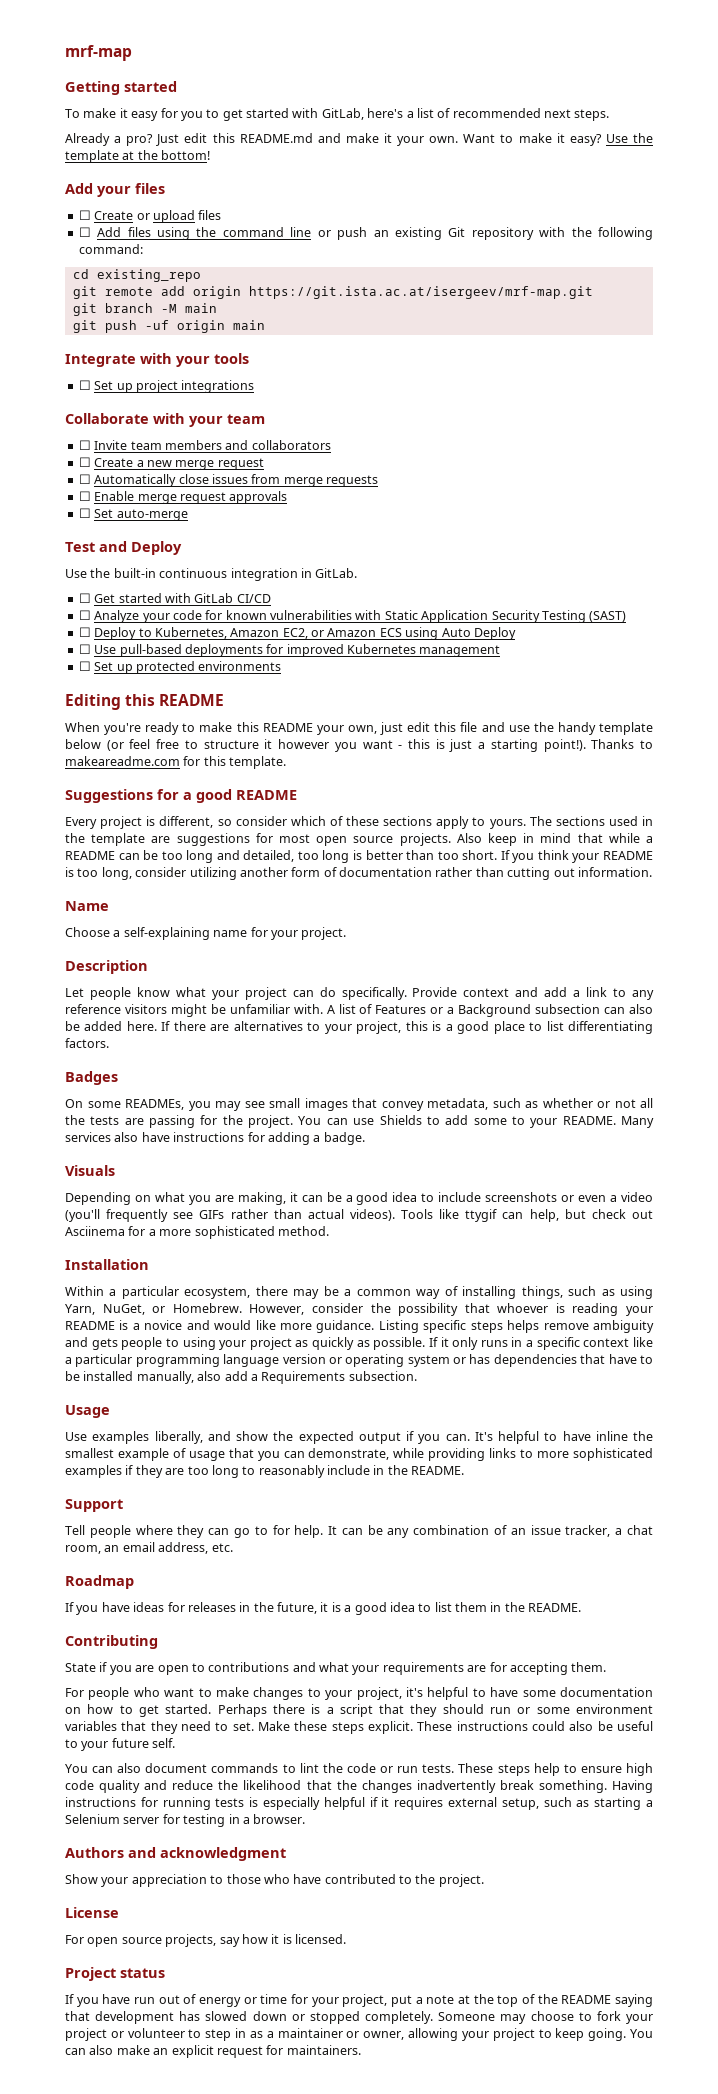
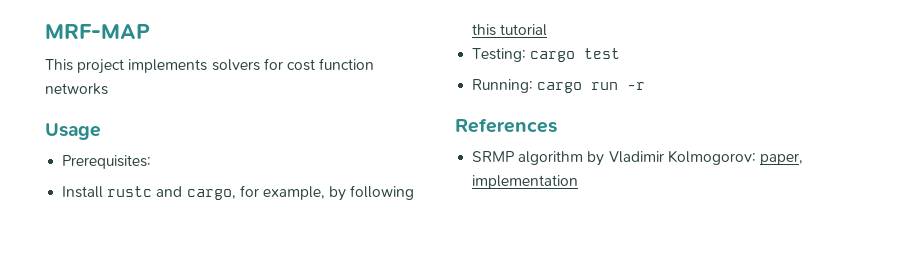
[65,45,132,61] [65,81,177,95] [65,108,610,121] [65,133,653,146] [65,150,211,163] [65,183,165,197] [78,210,222,223] [78,227,654,240] [78,244,143,254] [72,269,201,282] [72,286,593,299] [72,303,217,316] [72,320,265,333] [65,353,249,367] [78,380,255,393] [65,413,265,427] [78,440,331,450] [78,457,264,470] [78,474,378,487] [78,491,288,504] [78,508,188,521] [65,541,182,555] [65,568,358,581] [78,593,271,603] [78,610,627,623] [78,627,516,640] [78,644,501,657] [78,661,282,674] [65,694,225,710] [65,722,654,735] [65,739,653,752] [65,756,287,769] [65,789,297,803] [65,816,653,829] [65,833,653,846] [65,850,653,863] [65,867,652,880] [65,901,109,911] [65,927,347,940] [65,960,148,974] [65,987,654,1000] [65,1004,653,1017] [65,1021,654,1034] [65,1038,109,1048] [65,1071,118,1085] [65,1098,653,1111] [65,1115,655,1128] [65,1132,365,1145] [65,1165,115,1176] [65,1192,654,1205] [65,1209,653,1222] [65,1226,329,1239] [65,1259,149,1270] [65,1286,653,1299] [65,1303,653,1316] [65,1320,655,1333] [65,1337,654,1350] [65,1354,653,1367] [65,1371,417,1384] [65,1405,110,1418] [65,1431,653,1444] [65,1448,653,1461] [65,1465,465,1478] [65,1499,123,1512] [65,1525,653,1538] [65,1542,233,1554] [65,1575,134,1589] [65,1602,582,1615] [65,1635,158,1649] [65,1662,607,1675] [65,1687,653,1700] [65,1704,653,1717] [65,1721,653,1734] [65,1738,176,1751] [65,1763,653,1776] [65,1780,653,1793] [65,1797,653,1810] [65,1814,306,1827] [65,1847,286,1861] [65,1874,484,1887] [65,1907,119,1918] [65,1934,346,1947] [65,1967,165,1981] [65,1994,654,2007] [65,2011,653,2024] [65,2028,653,2041] [65,2045,361,2058] mrf-map // Getting started // To make it easy for you to get started with GitLab, here's a list of recommended next steps. // Already a pro? Just edit this README.md and make it your own. Want to make it easy? Use the template at the bottom! // Add your files // ☐ Create or upload files // ☐ Add files using the command line or push an existing Git repository with the following command: // cd existing_repo // git remote add origin https://git.ista.ac.at/isergeev/mrf-map.git // git branch -M main // git push -uf origin main // Integrate with your tools // ☐ Set up project integrations // Collaborate with your team // ☐ Invite team members and collaborators // ☐ Create a new merge request // ☐ Automatically close issues from merge requests // ☐ Enable merge request approvals // ☐ Set auto-merge // Test and Deploy // Use the built-in continuous integration in GitLab. // ☐ Get started with GitLab CI/CD // ☐ Analyze your code for known vulnerabilities with Static Application Security Testing (SAST) // ☐ Deploy to Kubernetes, Amazon EC2, or Amazon ECS using Auto Deploy // ☐ Use pull-based deployments for improved Kubernetes management // ☐ Set up protected environments // Editing this README // When you're ready to make this README your own, just edit this file and use the handy template below (or feel free to structure it however you want - this is just a starting point!). Thanks to makeareadme.com for this template. // Suggestions for a good README // Every project is different, so consider which of these sections apply to yours. The sections used in the template are suggestions for most open source projects. Also keep in mind that while a README can be too long and detailed, too long is better than too short. If you think your README is too long, consider utilizing another form of documentation rather than cutting out information. // Name // Choose a self-explaining name for your project. // Description // Let people know what your project can do specifically. Provide context and add a link to any reference visitors might be unfamiliar with. A list of Features or a Background subsection can also be added here. If there are alternatives to your project, this is a good place to list differentiating factors. // Badges // On some READMEs, you may see small images that convey metadata, such as whether or not all the tests are passing for the project. You can use Shields to add some to your README. Many services also have instructions for adding a badge. // Visuals // Depending on what you are making, it can be a good idea to include screenshots or even a video (you'll frequently see GIFs rather than actual videos). Tools like ttygif can help, but check out Asciinema for a more sophisticated method. // Installation // Within a particular ecosystem, there may be a common way of installing things, such as using Yarn, NuGet, or Homebrew. However, consider the possibility that whoever is reading your README is a novice and would like more guidance. Listing specific steps helps remove ambiguity and gets people to using your project as quickly as possible. If it only runs in a specific context like a particular programming language version or operating system or has dependencies that have to be installed manually, also add a Requirements subsection. // Usage // Use examples liberally, and show the expected output if you can. It's helpful to have inline the smallest example of usage that you can demonstrate, while providing links to more sophisticated examples if they are too long to reasonably include in the README. // Support // Tell people where they can go to for help. It can be any combination of an issue tracker, a chat room, an email address, etc. // Roadmap // If you have ideas for releases in the future, it is a good idea to list them in the README. // Contributing // State if you are open to contributions and what your requirements are for accepting them. // For people who want to make changes to your project, it's helpful to have some documentation on how to get started. Perhaps there is a script that they should run or some environment variables that they need to set. Make these steps explicit. These instructions could also be useful to your future self. // You can also document commands to lint the code or run tests. These steps help to ensure high code quality and reduce the likelihood that the changes inadvertently break something. Having instructions for running tests is especially helpful if it requires external setup, such as starting a Selenium server for testing in a browser. // Authors and acknowledgment // Show your appreciation to those who have contributed to the project. // License // For open source projects, say how it is licensed. // Project status // If you have run out of energy or time for your project, put a note at the top of the README saying that development has slowed down or stopped completely. Someone may choose to fork your project or volunteer to step in as a maintainer or owner, allowing your project to keep going. You can also make an explicit request for maintainers. -> [45,24,150,39] [45,58,375,74] [45,83,108,95] [45,123,101,140] [62,155,152,169] [62,185,415,201] [472,24,548,36] [472,48,621,62] [472,79,646,93] [455,118,557,133] [472,150,803,166] [472,175,579,189] MRF-MAP // This project implements solvers for cost function networks // Usage // Prerequisites: // Install rustc and cargo, for example, by following this tutorial // Testing: cargo test // Running: cargo run -r // References // SRMP algorithm by Vladimir Kolmogorov: paper, implementation

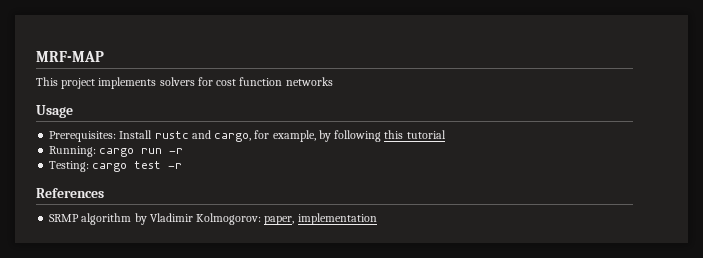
(152, 162) // -> (117, 136) none
(548, 30) none -> [49,146,184,157] // Running: cargo run -r
[472,79,619,93] // Running: cargo run -> (162, 165) none

